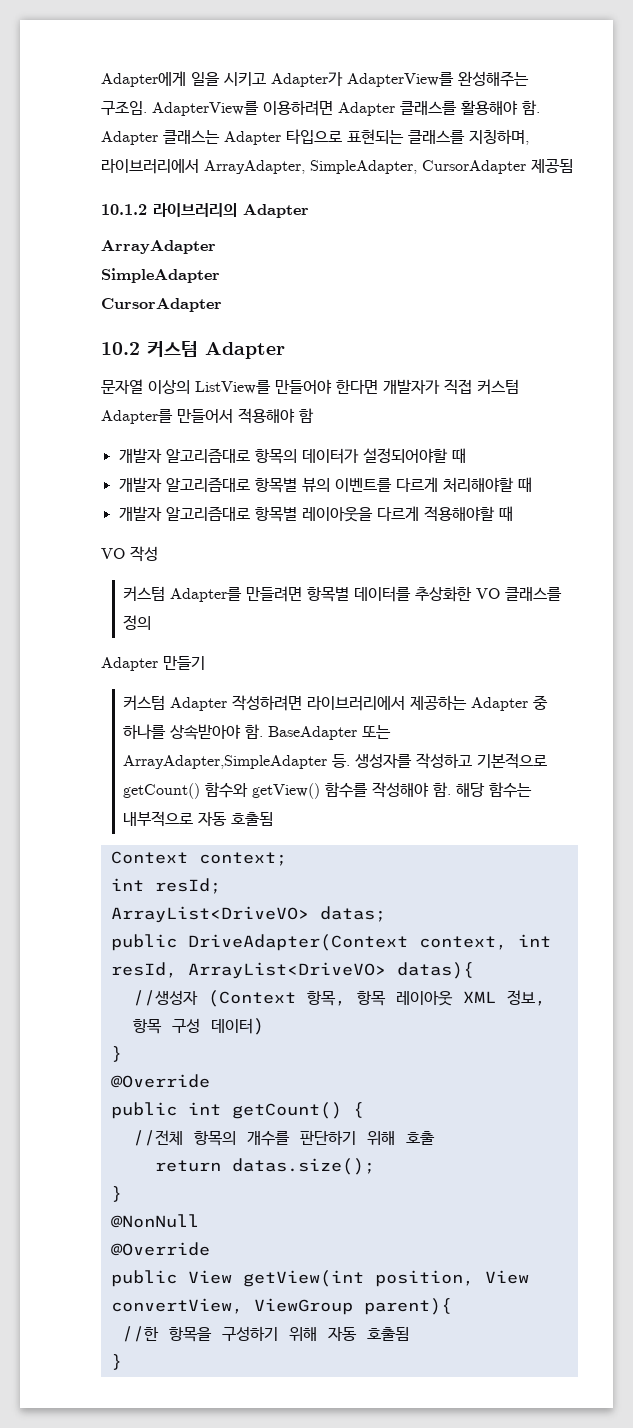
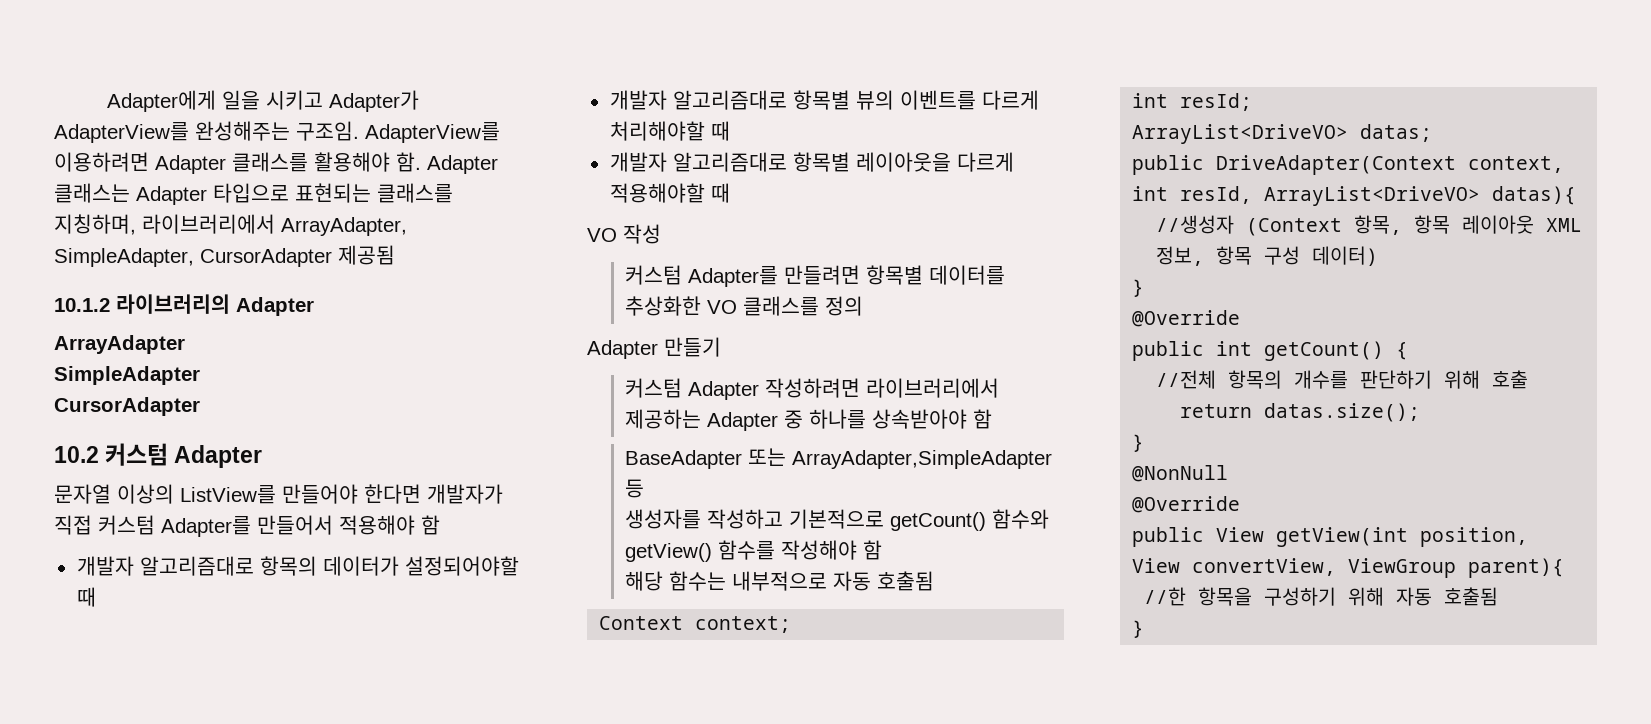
[245,724,264,739] 함. -> [973,409,993,429] 함 //
[332,754,351,768] 등. -> [625,479,645,498] 등 //
[433,782,452,797] 함. -> [863,540,883,560] 함 //

